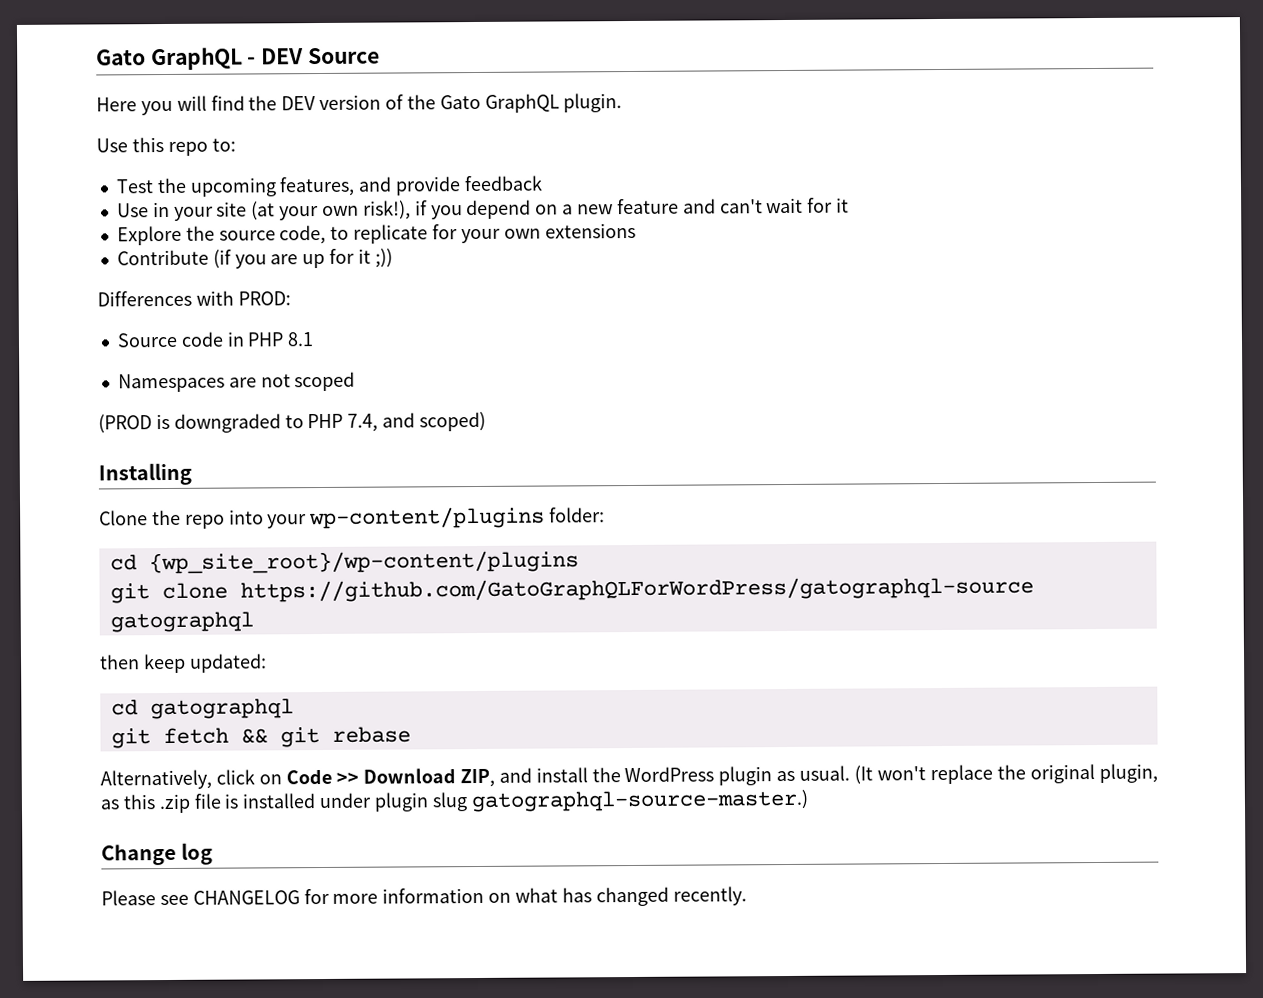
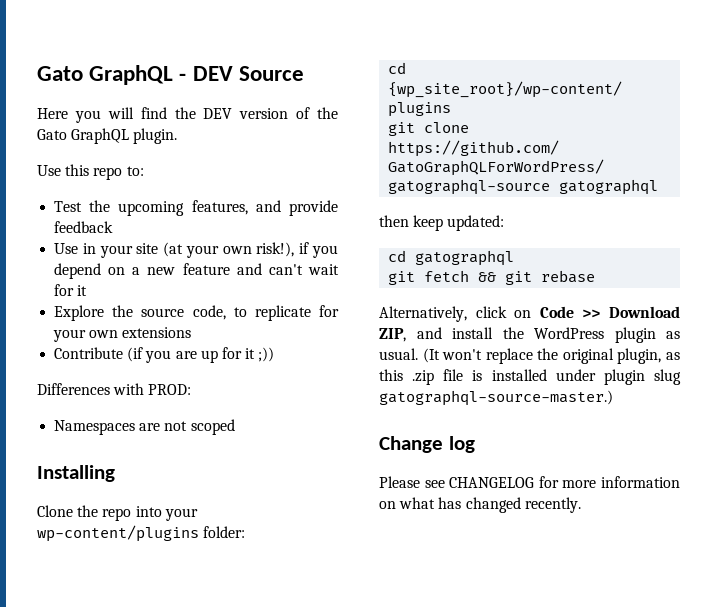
[116,331,315,348] // Source code in PHP 8.1 -> (192, 389) none
[98,411,487,434] // (PROD is downgraded to PHP 7.4, and scoped) -> (235, 427) none

